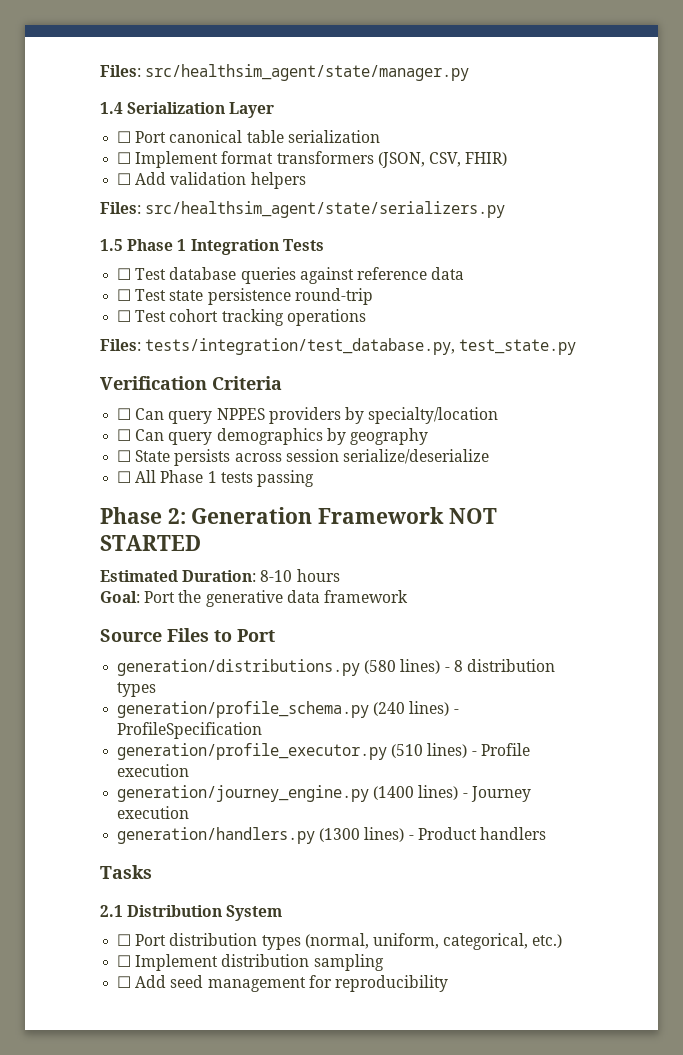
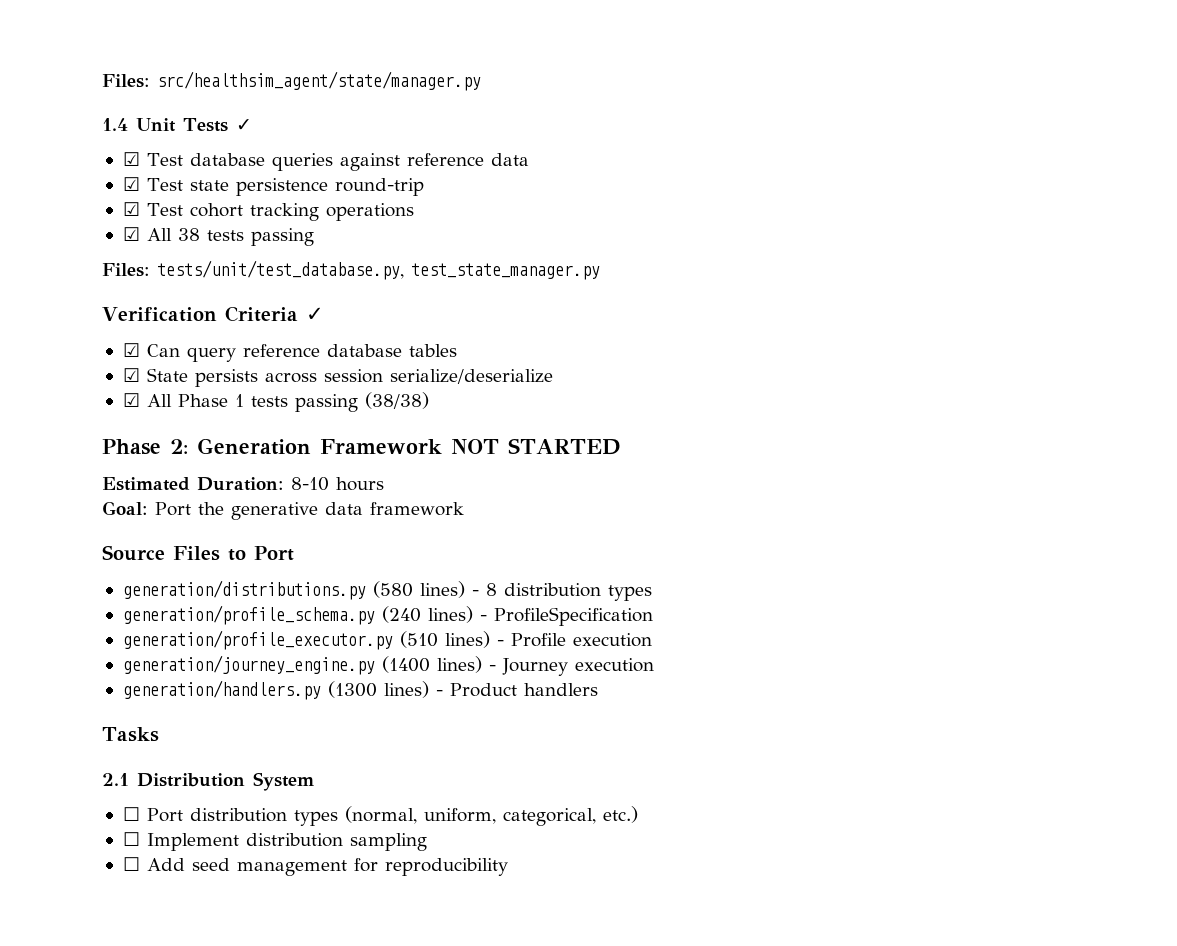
[127,102,275,118] [117,130,380,143] [117,151,508,168] [117,172,306,189] [100,201,506,218] [100,239,324,255] [117,268,132,280] Serialization Layer // ☐ Port canonical table serialization // ☐ Implement format transformers (JSON, CSV, FHIR) // ☐ Add validation helpers // Files: src/healthsim_agent/state/serializers.py // 1.5 Phase 1 Integration Tests // ☐ -> [136,118,252,132] [122,152,140,166] Unit Tests ✓ // ☑
[117,289,132,301] ☐ -> [122,177,140,191] ☑
[117,310,132,322] ☐ -> [122,202,140,216] ☑
[100,338,577,355] // Files: tests/integration/test_database.py, test_state.py -> [122,227,314,246] [102,260,600,280] // ☑ All 38 tests passing // Files: tests/unit/test_database.py, test_state_manager.py
[117,407,499,424] [117,428,428,445] [117,450,132,462] // ☐ Can query NPPES providers by specialty/location // ☐ Can query demographics by geography // ☐ -> [305,307,324,321] [122,343,457,362] [122,368,140,382] ✓ // ☑ Can query reference database tables // ☑
[117,471,132,483] ☐ -> [122,393,140,407] ☑
(314, 478) none -> [364,392,429,409] (38/38)

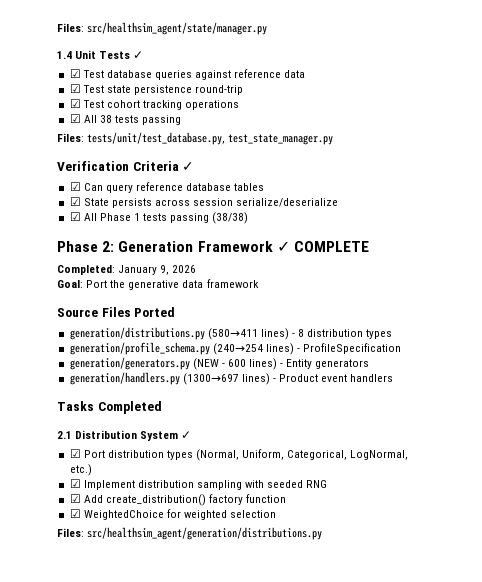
[451,438,621,455] [102,477,384,491] NOT STARTED // Estimated Duration: 8-10 hours -> [276,241,369,252] [57,265,197,275] ✓ COMPLETE // Completed: January 9, 2026
[228,546,294,561] to Port -> [134,307,176,317] Ported
[372,581,413,598] (580 -> [207,328,258,340] (580→411
[381,606,421,623] (240 -> [212,343,263,355] (240→254
[122,630,652,650] [122,655,654,676] generation/profile_executor.py (510 lines) - Profile execution // generation/journey_engine.py (1400 lines) - Journey execution -> [69,357,370,370] generation/generators.py (NEW - 600 lines) - Entity generators
[327,681,377,698] (1300 -> [182,373,239,385] (1300→697
(517, 690) none -> [321,374,348,382] event
(159, 734) none -> [97,401,162,414] Completed
[122,807,140,821] // ☐ -> [181,431,192,439] [69,449,81,458] ✓ // ☑
[344,806,596,826] (normal, uniform, categorical, -> [196,449,409,461] (Normal, Uniform, Categorical, LogNormal,
[122,832,140,846] ☐ -> [69,479,81,488] ☑
[122,857,508,876] // ☐ Add seed management for reproducibility -> [245,480,328,488] [69,494,287,506] [69,509,277,520] [57,527,323,540] with seeded RNG // ☑ Add create_distribution() factory function // ☑ WeightedChoice for weighted selection // Files: src/healthsim_agent/generation/distributions.py

